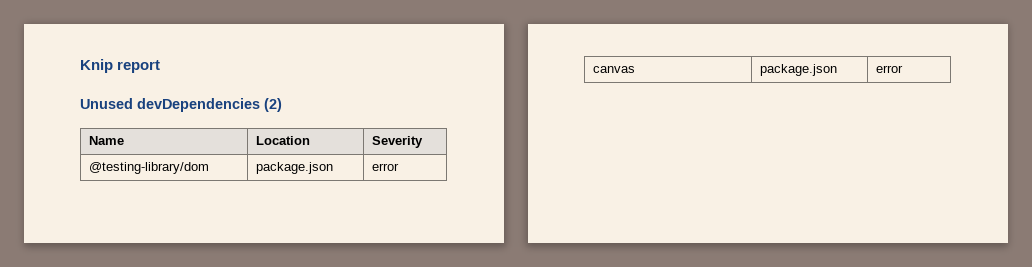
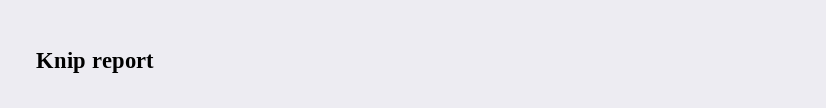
[80,98,282,112] [89,136,125,145] [256,136,311,145] [372,136,424,148] [89,162,210,174] [256,162,334,174] [372,163,400,171] [593,66,636,73] [760,64,838,76] [876,65,904,73] // Unused devDependencies (2) // Name | Location | Severity // @testing-library/dom | package.json | error // canvas | package.json | error -> (155, 63) none

